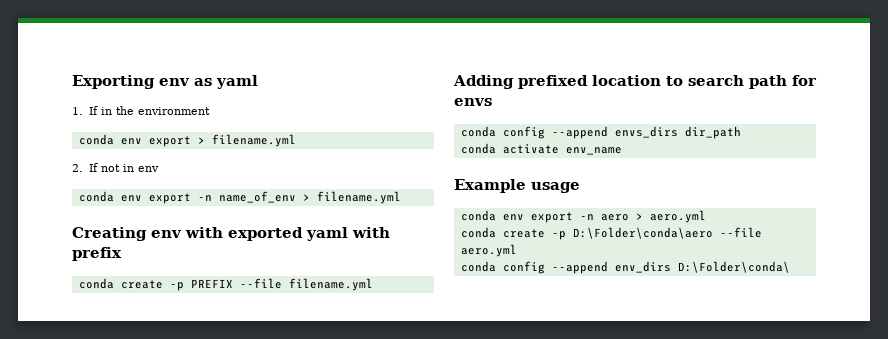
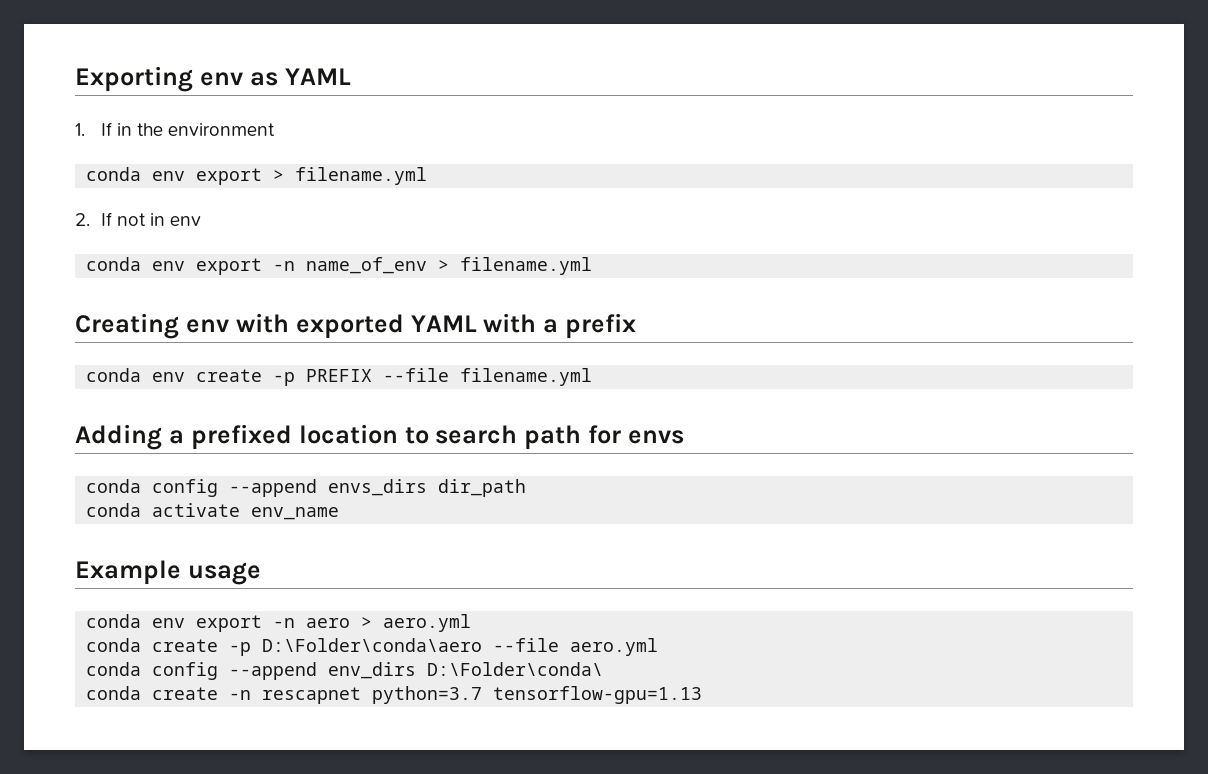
[216,75,258,89] yaml -> [284,68,351,85] YAML
[306,227,390,241] yaml with -> [410,313,559,333] YAML with a
(114, 283) none -> [152,372,186,382] env
(514, 82) none -> [168,430,184,444] a
(790, 267) none -> [86,686,703,704] // conda create -n rescapnet python=3.7 tensorflow-gpu=1.13

